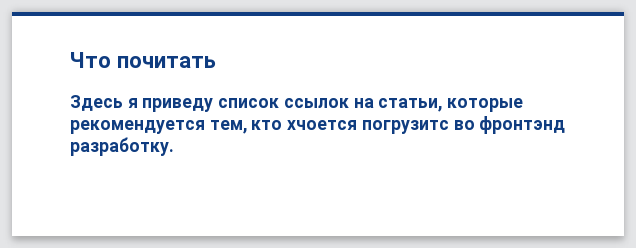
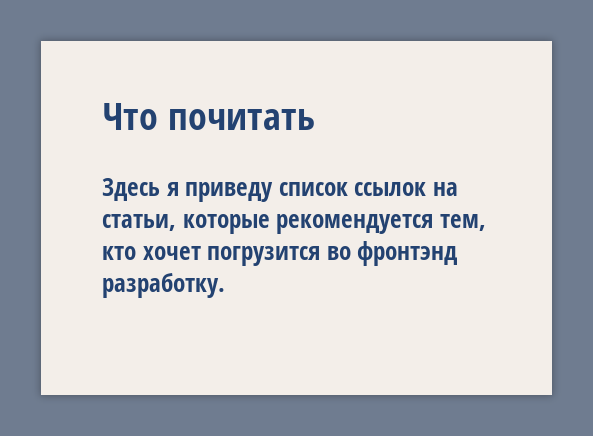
[287,120,449,134] хчоется погрузитс -> [142,246,321,266] хочет погрузится

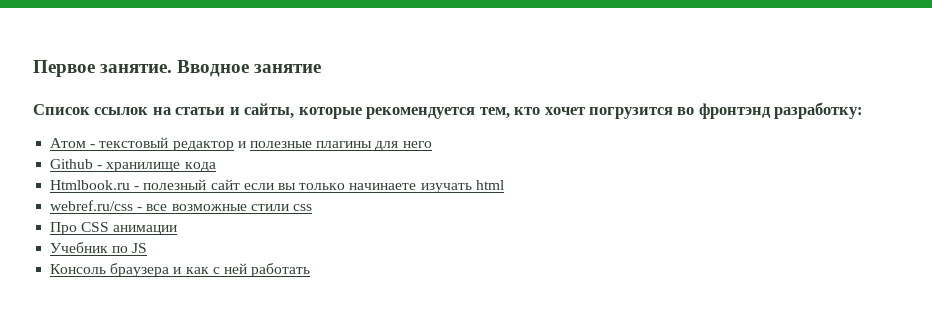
[102,103,316,130] [102,178,459,202] [102,214,176,231] Что почитать // Здесь я приведу список ссылок на статьи, -> [33,60,322,77] [33,103,295,119] Первое занятие. Вводное занятие // Список ссылок на статьи и сайты,
[102,273,225,298] разработку. -> [774,102,864,119] [50,137,432,151] [50,159,216,172] [50,179,504,193] [50,200,312,211] [50,222,178,235] [50,242,148,253] [50,263,311,277] разработку: // Атом - текстовый редактор и полезные плагины для него // Github - хранилище кода // Htmlbook.ru - полезный сайт если вы только начинаете изучать html // webref.ru/css - все возможные стили css // Про CSS анимации // Учебник по JS // Консоль браузера и как с ней работать

